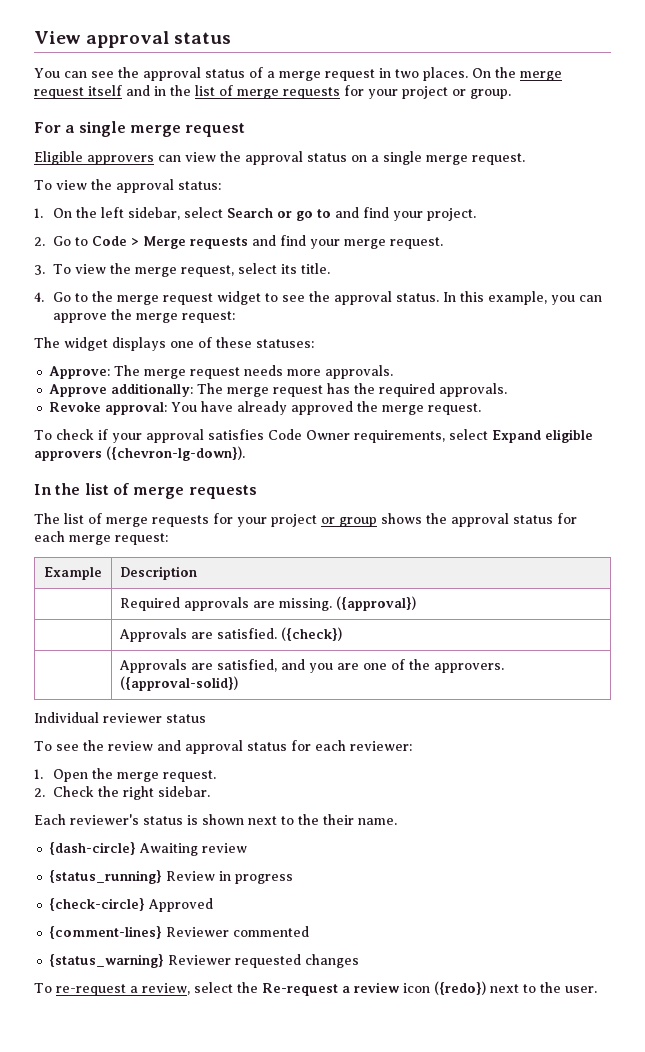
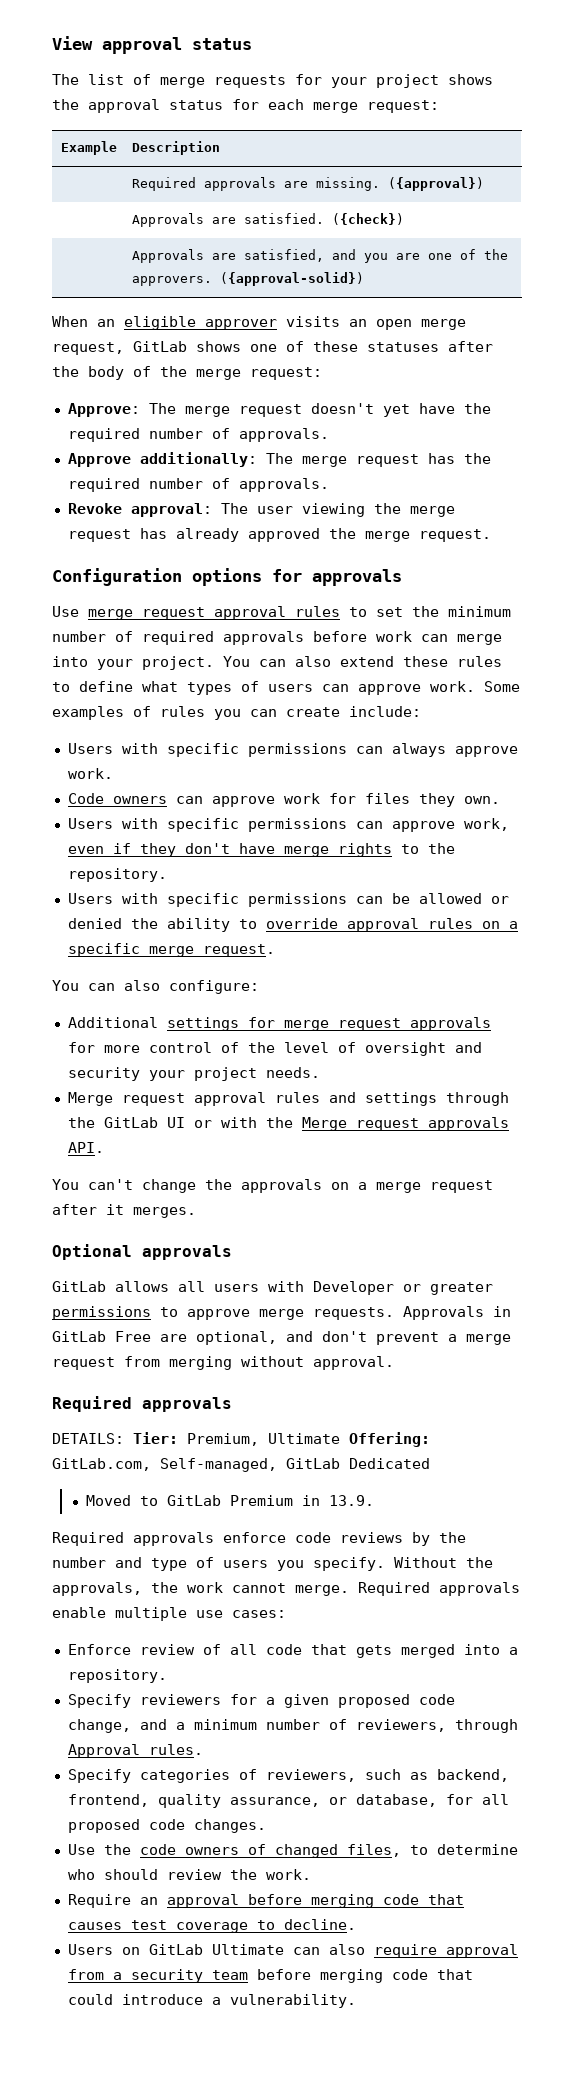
[34,67,562,81] [34,85,511,99] [34,121,246,137] [34,151,525,165] [34,179,221,193] [34,207,477,221] [34,235,444,249] [34,263,331,277] [34,291,603,305] [53,309,236,323] [34,337,314,351] [49,365,394,379] [49,383,508,397] [49,401,482,415] [34,429,593,443] [34,446,245,461] [34,483,257,499] // You can see the approval status of a merge request in two places. On the merge request itself and in the list of merge requests for your project or group. // For a single merge request // Eligible approvers can view the approval status on a single merge request. // To view the approval status: // 1. On the left sidebar, select Search or go to and find your project. // 2. Go to Code > Merge requests and find your merge request. // 3. To view the merge request, select its title. // 4. Go to the merge request widget to see the approval status. In this example, you can approve the merge request: // The widget displays one of these statuses: // Approve: The merge request needs more approvals. // Approve additionally: The merge request has the required approvals. // Revoke approval: You have already approved the merge request. // To check if your approval satisfies Code Owner requirements, select Expand eligible approvers ({chevron-lg-down}). // In the list of merge requests -> (252, 44) none
[321,517,377,527] or group -> (439, 81) none
[34,712,206,723] [34,740,412,754] [34,768,217,782] [34,786,211,800] [34,814,397,825] [49,842,248,856] [49,870,294,884] [49,898,214,912] [49,926,310,939] [49,954,360,968] [34,981,597,996] Individual reviewer status // To see the review and approval status for each reviewer: // 1. Open the merge request. // 2. Check the right sidebar. // Each reviewer's status is shown next to the their name. // {dash-circle} Awaiting review // {status_running} Review in progress // {check-circle} Approved // {comment-lines} Reviewer commented // {status_warning} Reviewer requested changes // To re-request a review, select the Re-request a review icon ({redo}) next to the user. -> [52,316,466,330] [52,341,493,355] [52,366,322,380] [67,403,491,417] [67,428,329,442] [67,452,491,467] [67,478,329,492] [67,503,455,517] [67,528,491,542] [52,568,402,586] [52,606,511,620] [52,631,502,645] [52,656,502,670] [52,681,520,695] [52,706,421,720] [67,743,518,757] [67,768,113,779] [67,793,500,807] [67,818,509,832] [67,843,455,857] [67,868,167,882] [67,893,509,907] [67,918,518,932] [67,943,275,957] [52,980,259,994] [67,1017,491,1031] [67,1042,482,1056] [67,1067,320,1081] [67,1092,509,1106] [67,1117,509,1131] [67,1142,104,1153] [52,1179,493,1193] [52,1204,196,1218] [52,1244,232,1260] [52,1281,493,1295] [52,1306,511,1320] [52,1331,511,1345] [52,1356,394,1370] [52,1396,232,1412] [52,1432,430,1447] [52,1458,430,1472] [86,1495,375,1506] [52,1532,466,1546] [52,1557,493,1571] [52,1582,520,1596] [52,1607,286,1621] [67,1644,518,1658] [67,1669,167,1683] [67,1694,455,1708] [67,1719,518,1733] [67,1744,203,1758] [67,1769,509,1783] [67,1794,509,1808] [67,1819,266,1833] [67,1844,518,1858] [67,1869,311,1880] [67,1894,464,1908] [67,1919,356,1933] [67,1944,518,1958] [67,1969,473,1983] [67,1994,356,2008] When an eligible approver visits an open merge request, GitLab shows one of these statuses after the body of the merge request: // Approve: The merge request doesn't yet have the required number of approvals. // Approve additionally: The merge request has the required number of approvals. // Revoke approval: The user viewing the merge request has already approved the merge request. // Configuration options for approvals // Use merge request approval rules to set the minimum number of required approvals before work can merge into your project. You can also extend these rules to define what types of users can approve work. Some examples of rules you can create include: // Users with specific permissions can always approve work. // Code owners can approve work for files they own. // Users with specific permissions can approve work, even if they don't have merge rights to the repository. // Users with specific permissions can be allowed or denied the ability to override approval rules on a specific merge request. // You can also configure: // Additional settings for merge request approvals for more control of the level of oversight and security your project needs. // Merge request approval rules and settings through the GitLab UI or with the Merge request approvals API. // You can't change the approvals on a merge request after it merges. // Optional approvals // GitLab allows all users with Developer or greater permissions to approve merge requests. Approvals in GitLab Free are optional, and don't prevent a merge request from merging without approval. // Required approvals // DETAILS: Tier: Premium, Ultimate Offering: GitLab.com, Self-managed, GitLab Dedicated // Moved to GitLab Premium in 13.9. // Required approvals enforce code reviews by the number and type of users you specify. Without the approvals, the work cannot merge. Required approvals enable multiple use cases: // Enforce review of all code that gets merged into a repository. // Specify reviewers for a given proposed code change, and a minimum number of reviewers, through Approval rules. // Specify categories of reviewers, such as backend, frontend, quality assurance, or database, for all proposed code changes. // Use the code owners of changed files, to determine who should review the work. // Require an approval before merging code that causes test coverage to decline. // Users on GitLab Ultimate can also require approval from a security team before merging code that could introduce a vulnerability.

